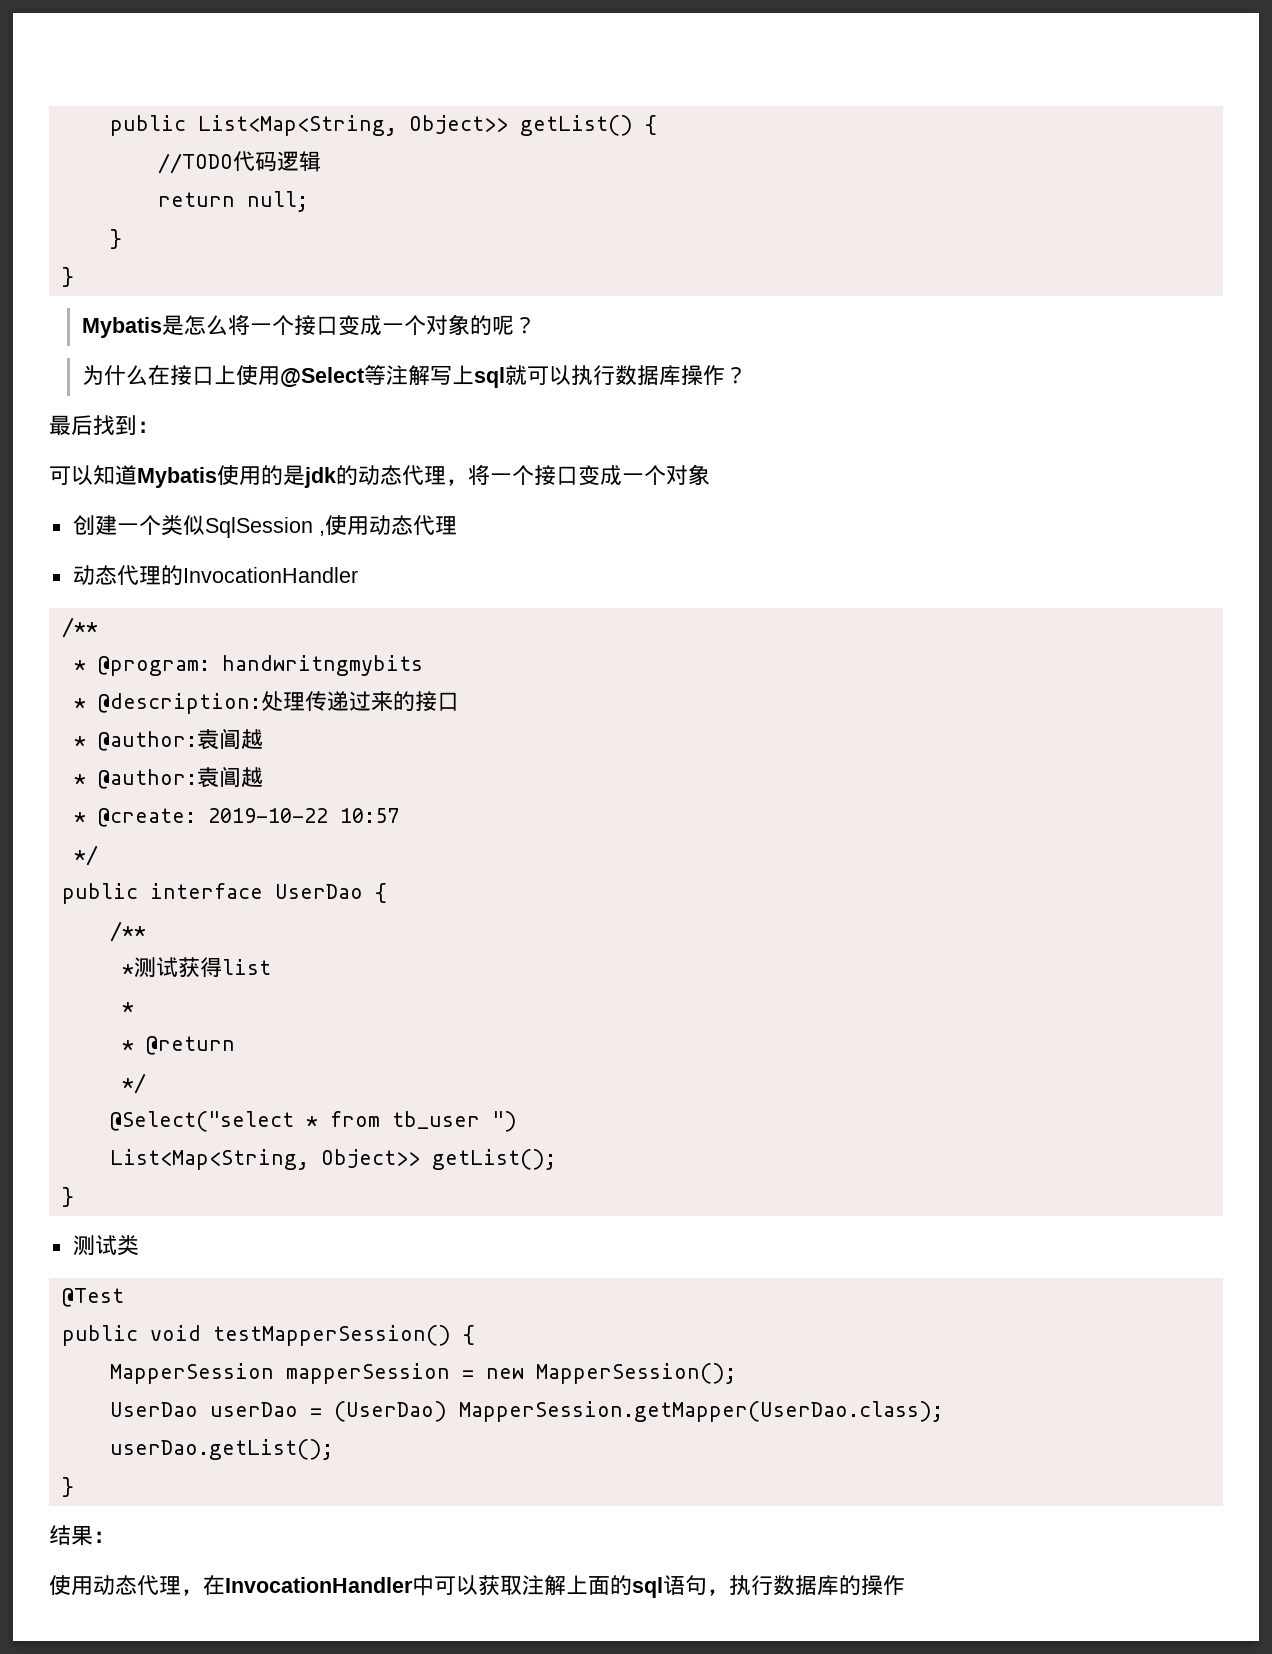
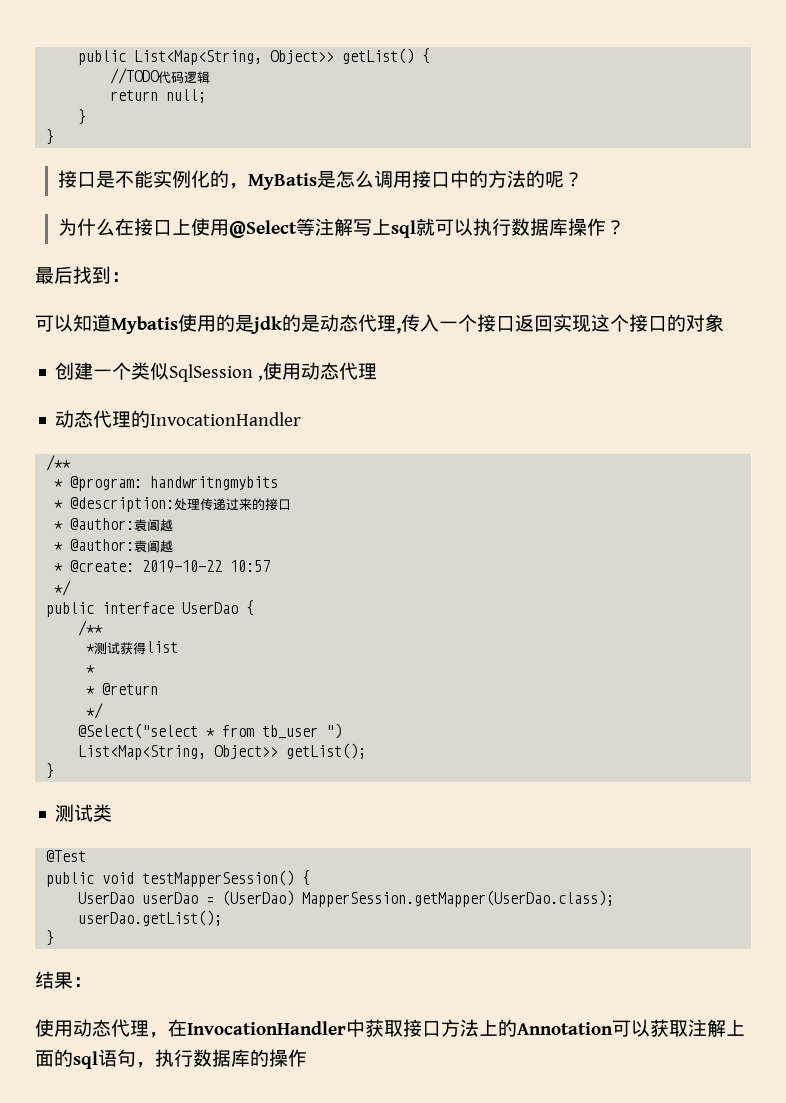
[81,314,470,338] Mybatis是怎么将一个接口变成一个对象 -> [58,170,527,190] 接口是不能实例化的，MyBatis是怎么调用接口中的方法
[358,464,666,486] 动态代理，将一个接口变成一个 -> [301,314,686,334] 是动态代理,传入一个接口返回实现这个接口的
[109,1363,736,1384] // MapperSession mapperSession = new MapperSession(); -> (311, 878) none
(434, 1585) none -> [365,1019,613,1037] 获取接口方法上的Annotation

